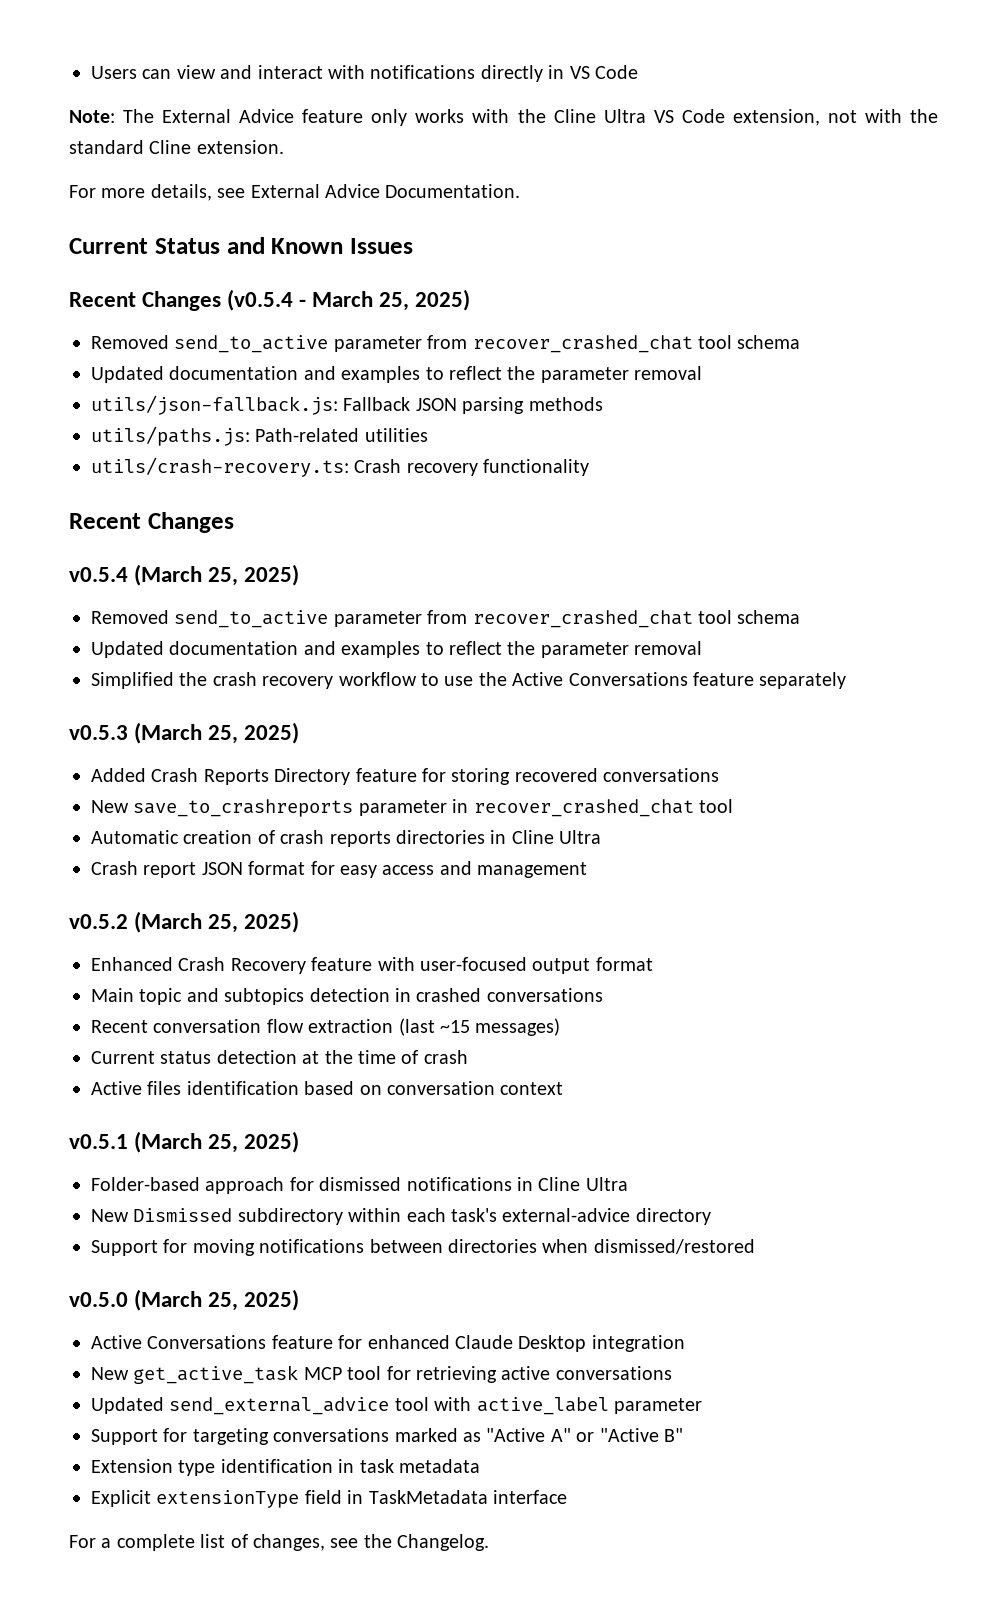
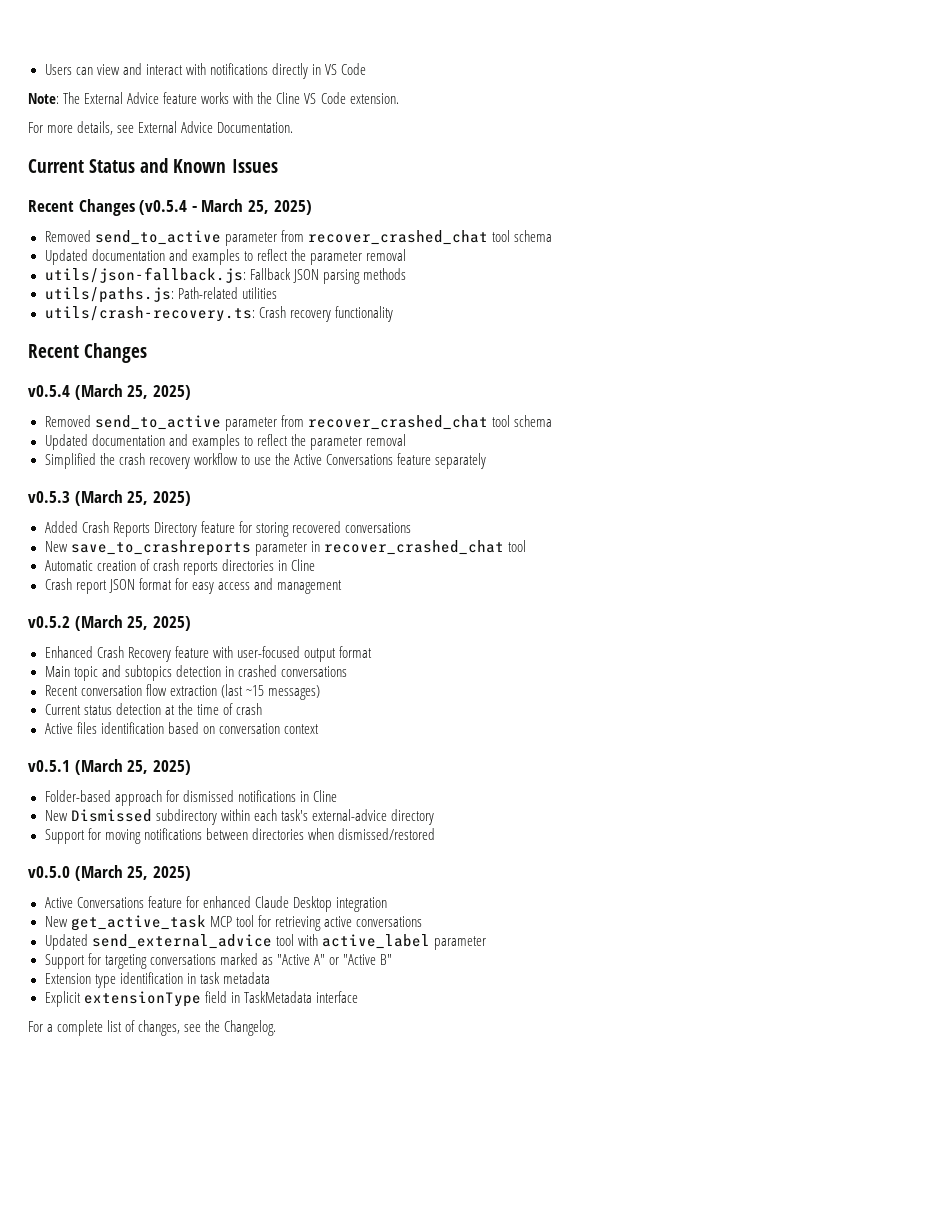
[371,109,408,126] only -> (198, 98) none
[603,109,938,126] [69,140,192,154] Ultra VS Code extension, not with the standard Cline -> [304,92,346,104] VS Code
[559,830,602,844] Ultra -> (315, 565) none
[585,1177,628,1191] Ultra -> (337, 796) none

